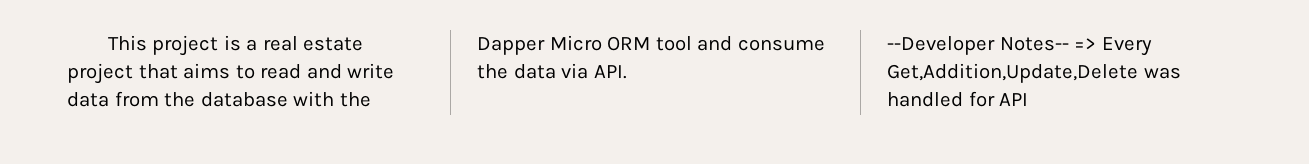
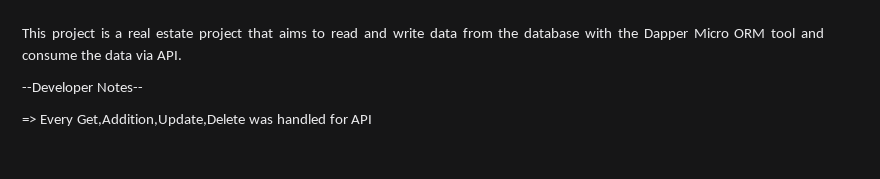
(1069, 44) none -> (143, 87) //

